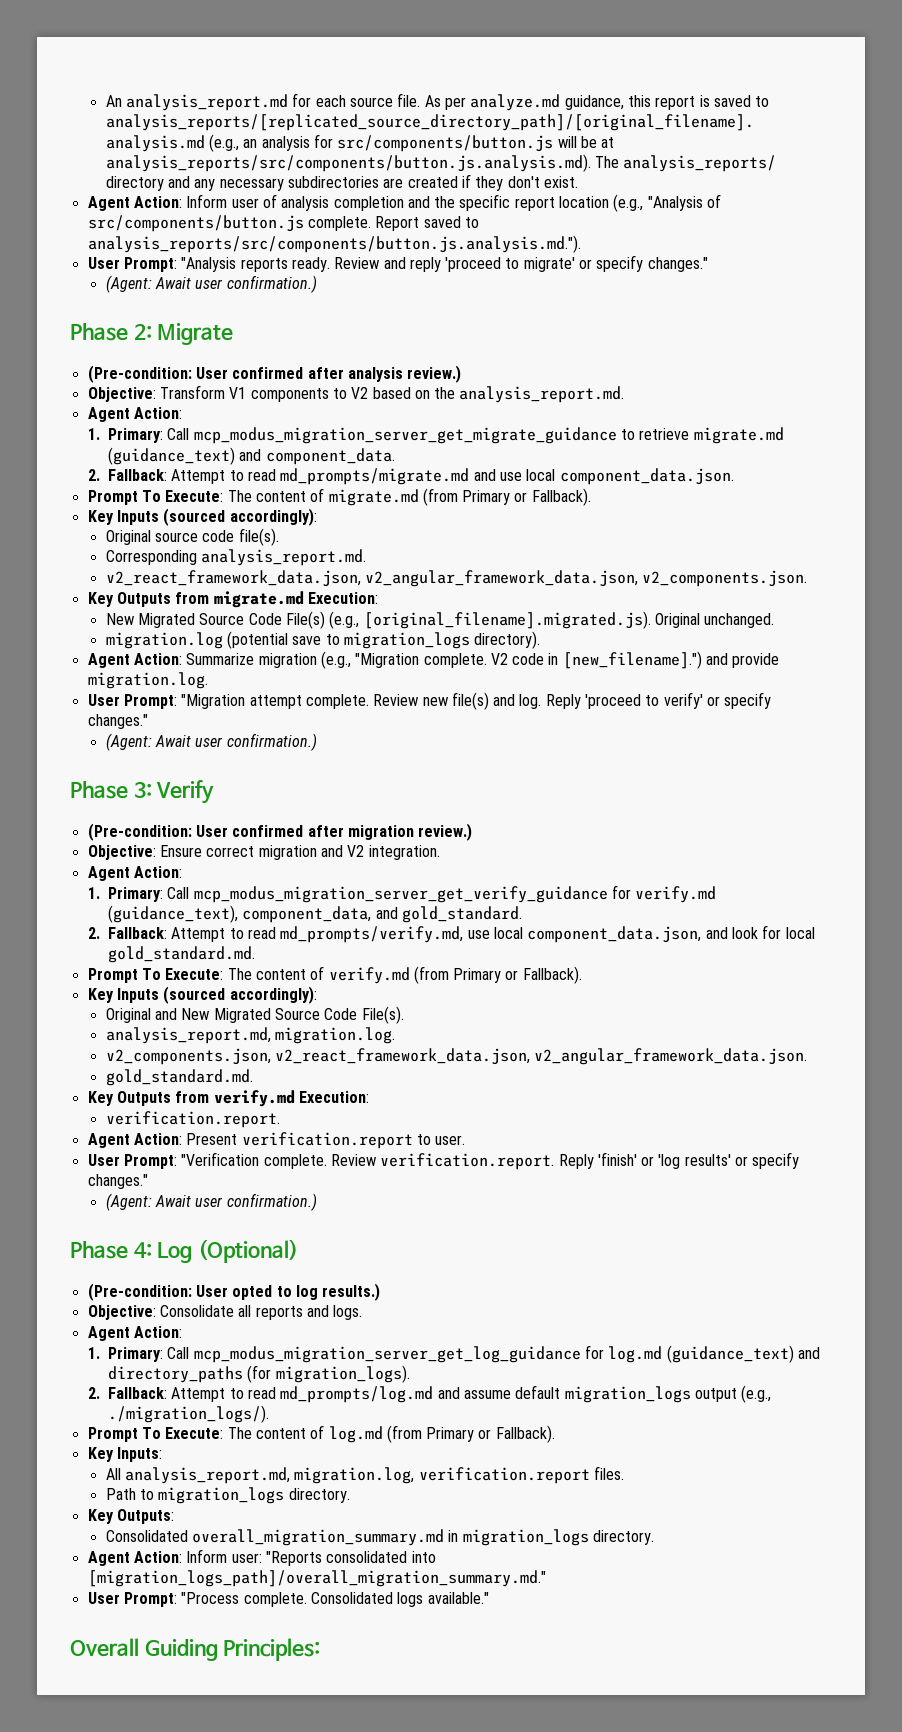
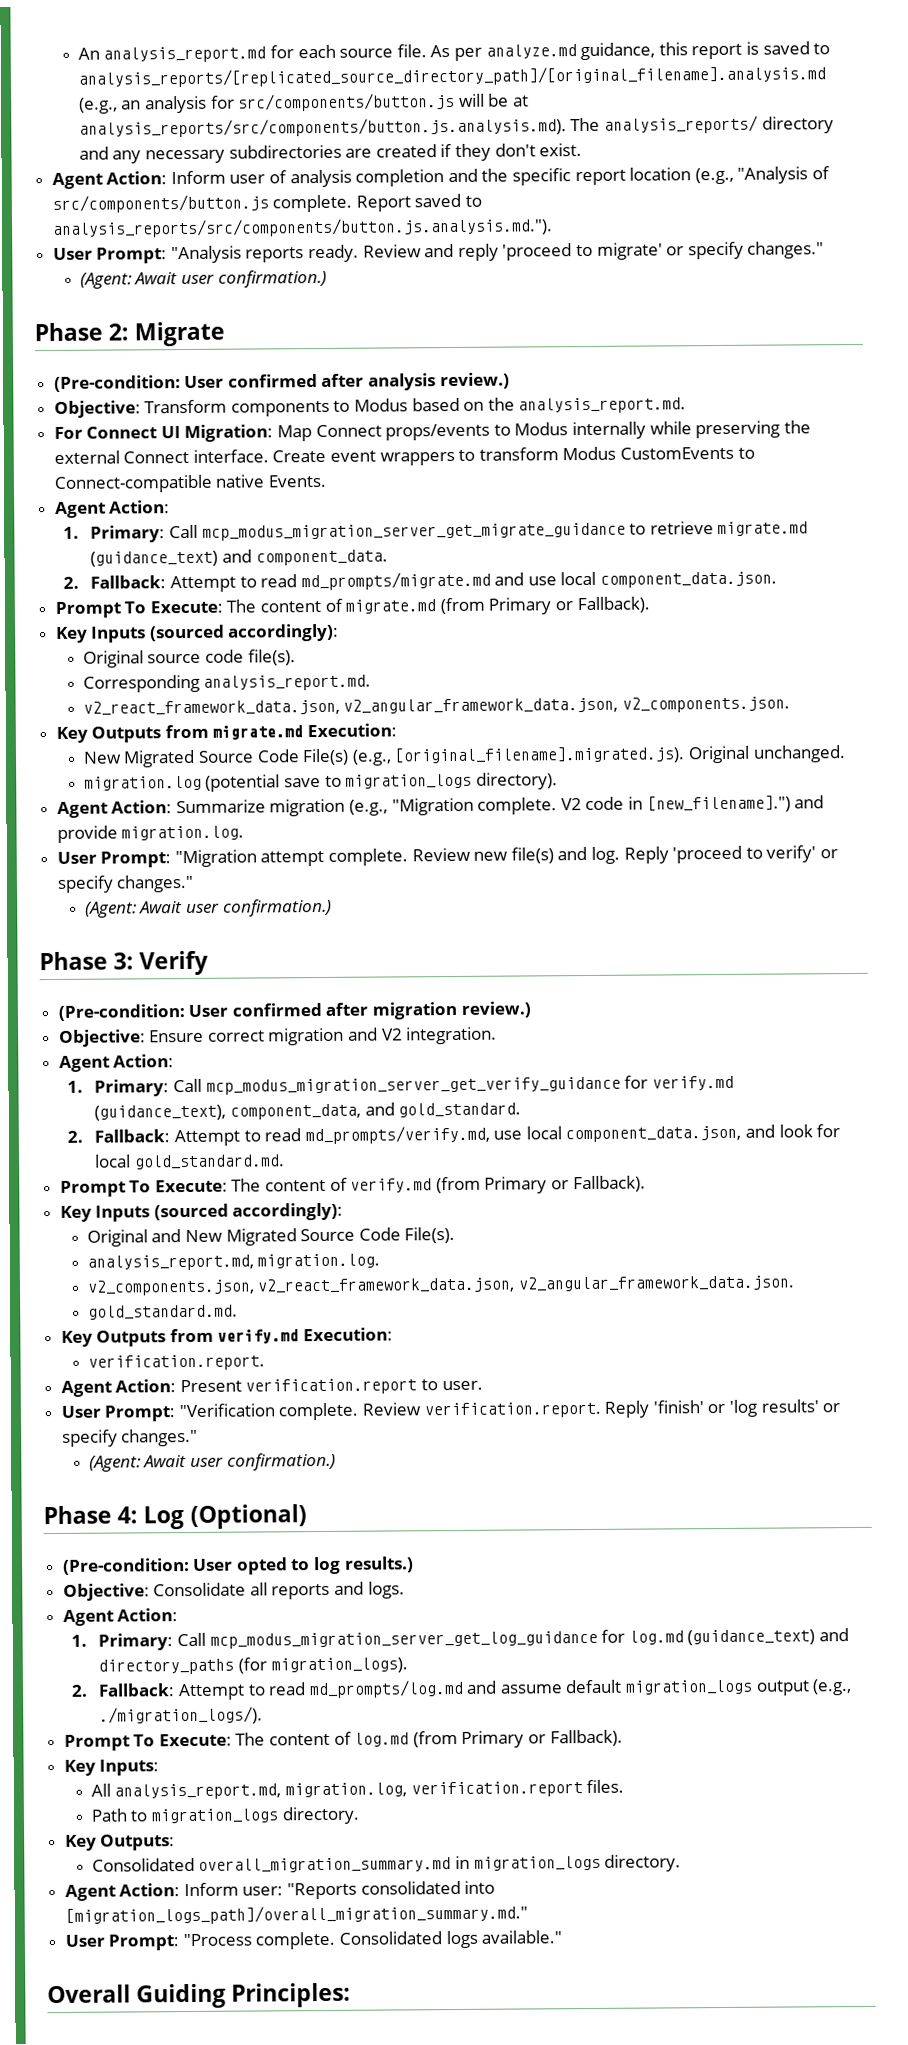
[229,387,247,399] V1 -> (228, 406) none
[351,387,369,399] V2 -> [354,398,409,412] Modus
(625, 394) none -> [53,420,811,443] [53,446,755,466] [53,474,326,493] // For Connect UI Migration: Map Connect props/events to Modus internally while preserving the external Connect interface. Create event wrappers to transform Modus CustomEvents to Connect-compatible native Events.

